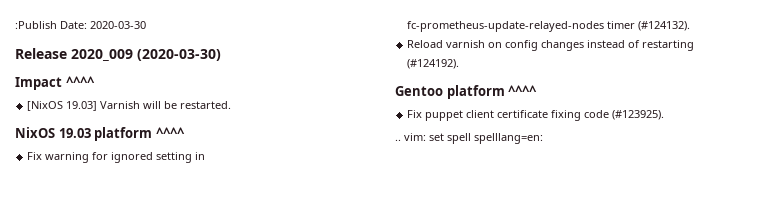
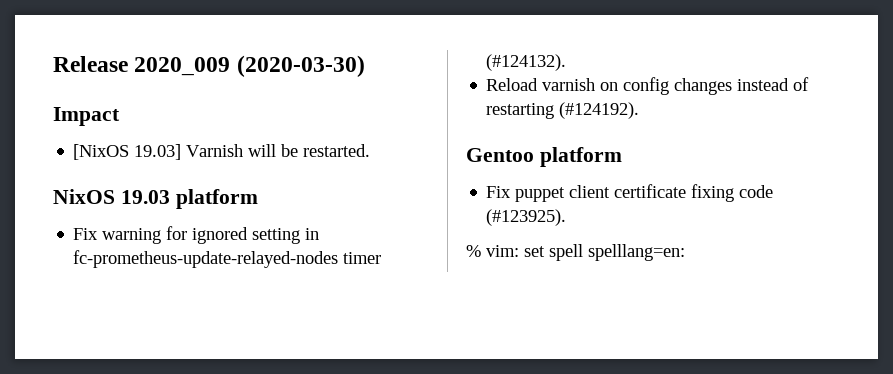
[15,21,146,29] :Publish Date: 2020-03-30 // -> (53, 64) none
[65,76,95,87] ^^^^ -> (120, 116) none
[155,127,185,138] ^^^^ -> (258, 199) none
[508,85,538,96] ^^^^ -> (622, 157) none
[395,139,401,141] .. -> [466,245,481,257] %

